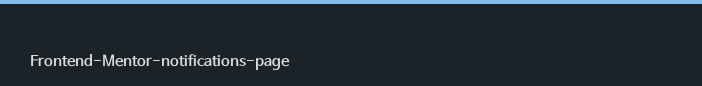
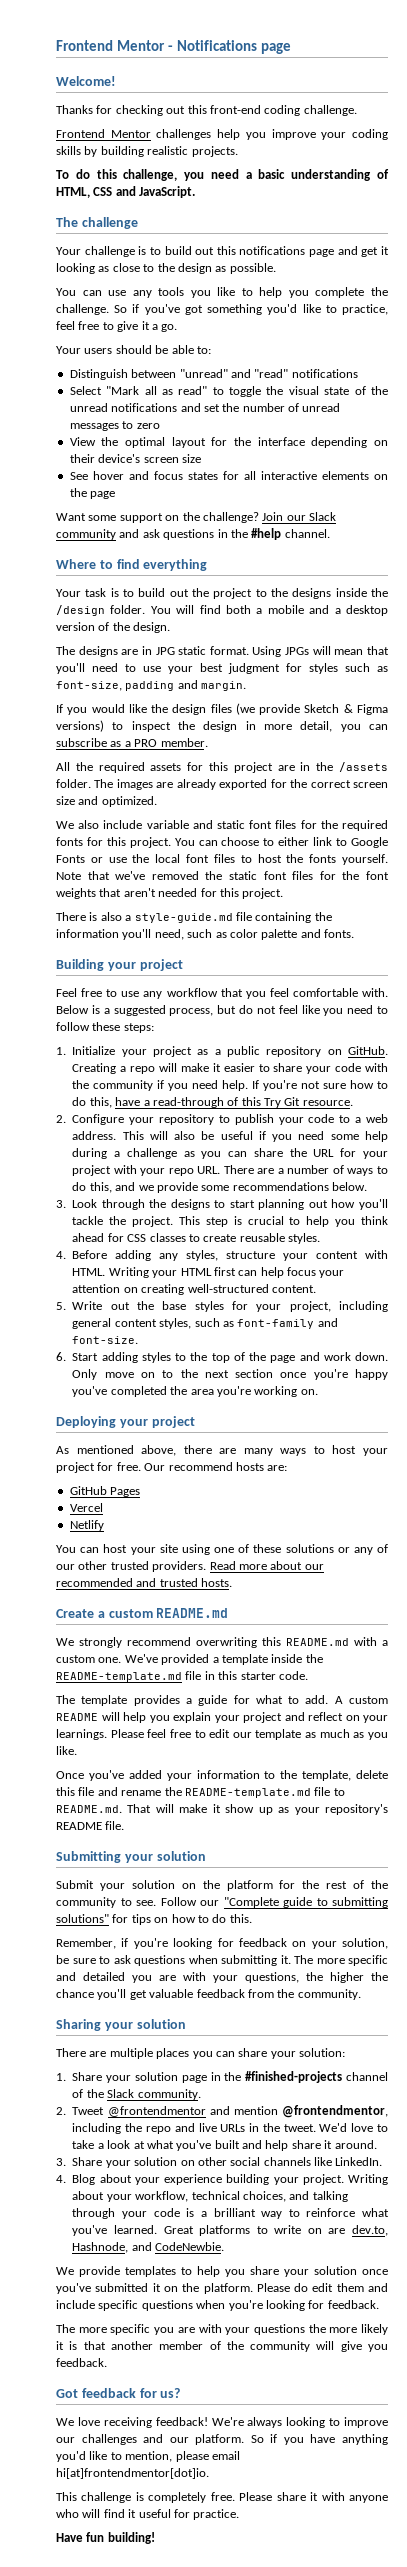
[30,54,290,70] Frontend-Mentor-notifications-page -> [56,40,291,54] [56,76,116,86] [56,105,357,116] [56,129,389,140] [56,146,238,157] [56,169,389,181] [56,186,196,198] [56,217,138,229] [56,246,389,257] [56,263,276,274] [56,287,388,298] [56,304,389,315] [56,321,178,332] [56,345,211,354] [69,369,358,380] [69,386,388,397] [69,403,341,412] [69,421,160,431] [69,437,388,448] [69,454,201,463] [69,471,388,480] [69,488,116,499] [56,512,336,523] [56,528,330,540] [56,559,208,571] [56,588,388,599] [56,605,388,616] [56,622,171,633] [56,646,389,657] [56,663,388,674] [56,680,247,691] [56,703,388,715] [56,720,388,732] [56,738,208,747] [56,762,389,773] [56,779,389,790] [56,796,157,807] [56,820,388,831] [56,837,389,848] [56,854,388,865] [56,871,390,880] [56,888,284,899] [56,912,332,923] [56,929,354,940] [56,959,183,971] [56,988,388,999] [56,1005,388,1016] [56,1022,154,1033] [56,1046,388,1057] [72,1063,388,1074] [72,1080,388,1091] [72,1097,353,1108] [56,1114,388,1125] [72,1131,389,1142] [72,1148,389,1159] [72,1165,389,1176] [72,1182,368,1193] [56,1199,388,1210] [72,1216,388,1227] [72,1233,321,1244] [56,1250,388,1261] [72,1267,345,1278] [72,1284,316,1295] [56,1301,388,1312] [72,1318,338,1329] [72,1336,139,1344] [56,1352,388,1363] [72,1369,389,1380] [72,1386,318,1397] [56,1416,195,1428] [56,1445,388,1456] [56,1462,288,1473] [69,1486,141,1497] [69,1503,103,1512] [69,1520,104,1531] [56,1544,389,1555] [56,1561,324,1572] [56,1578,233,1587] [56,1608,229,1618] [56,1637,388,1648] [56,1654,323,1665] [56,1671,308,1682] [56,1695,389,1706] [56,1712,388,1723] [56,1729,388,1740] [56,1746,77,1755] [56,1770,388,1781] [56,1787,345,1798] [56,1804,389,1815] [56,1821,125,1830] [56,1851,206,1863] [56,1880,388,1891] [56,1897,388,1908] [56,1914,252,1925] [56,1938,388,1949] [56,1955,388,1966] [56,1972,388,1983] [56,1989,361,2000] [56,2019,186,2031] [56,2048,345,2059] [56,2071,388,2083] [72,2089,201,2100] [56,2105,388,2118] [72,2123,388,2134] [72,2140,377,2151] [56,2157,383,2168] [56,2174,389,2185] [72,2191,348,2202] [72,2208,389,2219] [72,2225,388,2236] [72,2242,225,2253] [56,2266,388,2277] [56,2283,389,2294] [56,2300,379,2311] [56,2324,388,2335] [56,2341,389,2352] [56,2358,107,2367] [56,2388,181,2398] [56,2417,388,2428] [56,2434,388,2445] [56,2451,240,2462] [56,2468,209,2479] [56,2492,389,2503] [56,2509,240,2520] [56,2532,155,2544] Frontend Mentor - Notifications page // Welcome! // Thanks for checking out this front-end coding challenge. // Frontend Mentor challenges help you improve your coding skills by building realistic projects. // To do this challenge, you need a basic understanding of HTML, CSS and JavaScript. // The challenge // Your challenge is to build out this notifications page and get it looking as close to the design as possible. // You can use any tools you like to help you complete the challenge. So if you've got something you'd like to practice, feel free to give it a go. // Your users should be able to: // Distinguish between "unread" and "read" notifications // Select "Mark all as read" to toggle the visual state of the unread notifications and set the number of unread messages to zero // View the optimal layout for the interface depending on their device's screen size // See hover and focus states for all interactive elements on the page // Want some support on the challenge? Join our Slack community and ask questions in the #help channel. // Where to find everything // Your task is to build out the project to the designs inside the /design folder. You will find both a mobile and a desktop version of the design. // The designs are in JPG static format. Using JPGs will mean that you'll need to use your best judgment for styles such as font-size, padding and margin. // If you would like the design files (we provide Sketch & Figma versions) to inspect the design in more detail, you can subscribe as a PRO member. // All the required assets for this project are in the /assets folder. The images are already exported for the correct screen size and optimized. // We also include variable and static font files for the required fonts for this project. You can choose to either link to Google Fonts or use the local font files to host the fonts yourself. Note that we've removed the static font files for the font weights that aren't needed for this project. // There is also a style-guide.md file containing the information you'll need, such as color palette and fonts. // Building your project // Feel free to use any workflow that you feel comfortable with. Below is a suggested process, but do not feel like you need to follow these steps: // 1. Initialize your project as a public repository on GitHub. Creating a repo will make it easier to share your code with the community if you need help. If you're not sure how to do this, have a read-through of this Try Git resource. // 2. Configure your repository to publish your code to a web address. This will also be useful if you need some help during a challenge as you can share the URL for your project with your repo URL. There are a number of ways to do this, and we provide some recommendations below. // 3. Look through the designs to start planning out how you'll tackle the project. This step is crucial to help you think ahead for CSS classes to create reusable styles. // 4. Before adding any styles, structure your content with HTML. Writing your HTML first can help focus your attention on creating well-structured content. // 5. Write out the base styles for your project, including general content styles, such as font-family and font-size. // 6. Start adding styles to the top of the page and work down. Only move on to the next section once you're happy you've completed the area you're working on. // Deploying your project // As mentioned above, there are many ways to host your project for free. Our recommend hosts are: // GitHub Pages // Vercel // Netlify // You can host your site using one of these solutions or any of our other trusted providers. Read more about our recommended and trusted hosts. // Create a custom README.md // We strongly recommend overwriting this README.md with a custom one. We've provided a template inside the README-template.md file in this starter code. // The template provides a guide for what to add. A custom README will help you explain your project and reflect on your learnings. Please feel free to edit our template as much as you like. // Once you've added your information to the template, delete this file and rename the README-template.md file to README.md. That will make it show up as your repository's README file. // Submitting your solution // Submit your solution on the platform for the rest of the community to see. Follow our "Complete guide to submitting solutions" for tips on how to do this. // Remember, if you're looking for feedback on your solution, be sure to ask questions when submitting it. The more specific and detailed you are with your questions, the higher the chance you'll get valuable feedback from the community. // Sharing your solution // There are multiple places you can share your solution: // 1. Share your solution page in the #finished-projects channel of the Slack community. // 2. Tweet @frontendmentor and mention @frontendmentor, including the repo and live URLs in the tweet. We'd love to take a look at what you've built and help share it around. // 3. Share your solution on other social channels like LinkedIn. // 4. Blog about your experience building your project. Writing about your workflow, technical choices, and talking through your code is a brilliant way to reinforce what you've learned. Great platforms to write on are dev.to, Hashnode, and CodeNewbie. // We provide templates to help you share your solution once you've submitted it on the platform. Please do edit them and include specific questions when you're looking for feedback. // The more specific you are with your questions the more likely it is that another member of the community will give you feedback. // Got feedback for us? // We love receiving feedback! We're always looking to improve our challenges and our platform. So if you have anything you'd like to mention, please email hi[at]frontendmentor[dot]io. // This challenge is completely free. Please share it with anyone who will find it useful for practice. // Have fun building!

